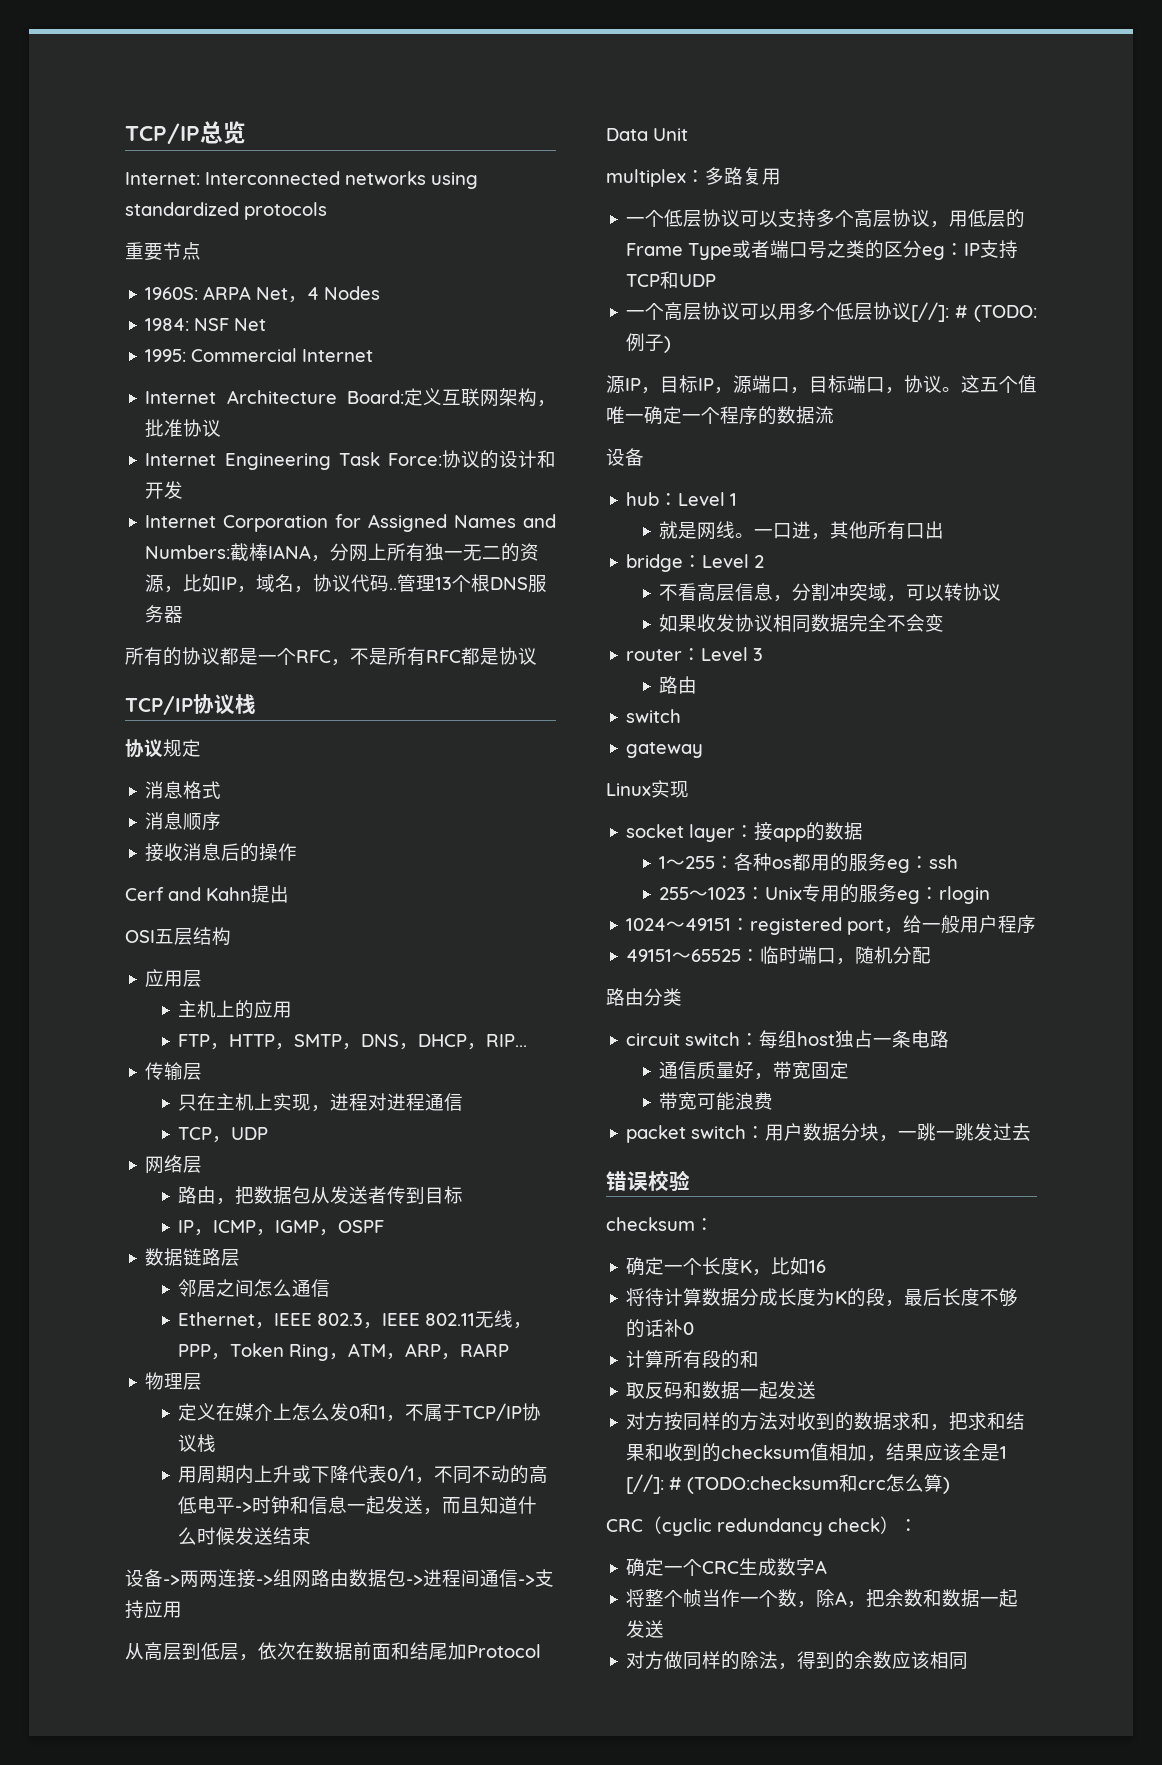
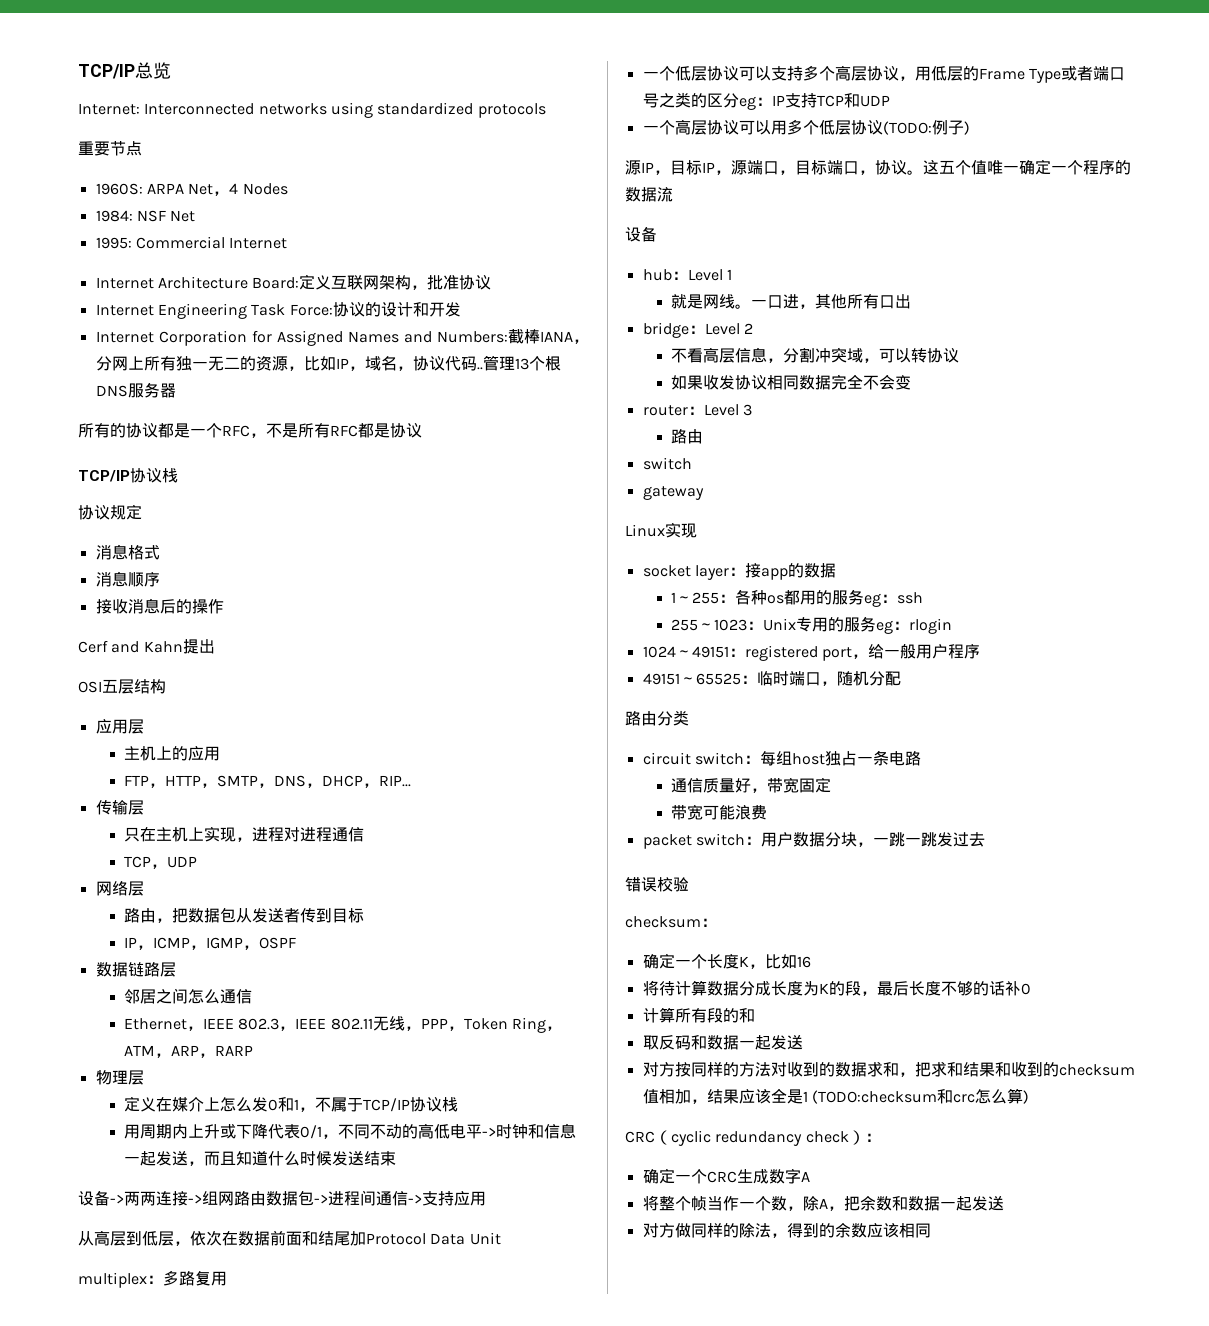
[911,302,969,322] [//]: # -> (883, 127) none
[626,1474,683,1494] [//]: # -> (808, 1096) none

